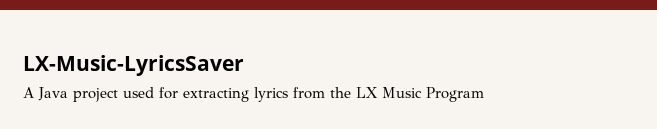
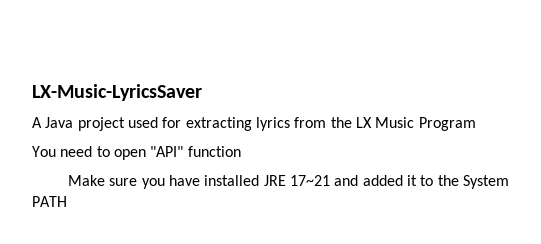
(484, 94) none -> [32,146,241,160] [68,175,509,189] [32,196,67,207] // You need to open "API" function // Make sure you have installed JRE 17~21 and added it to the System PATH

